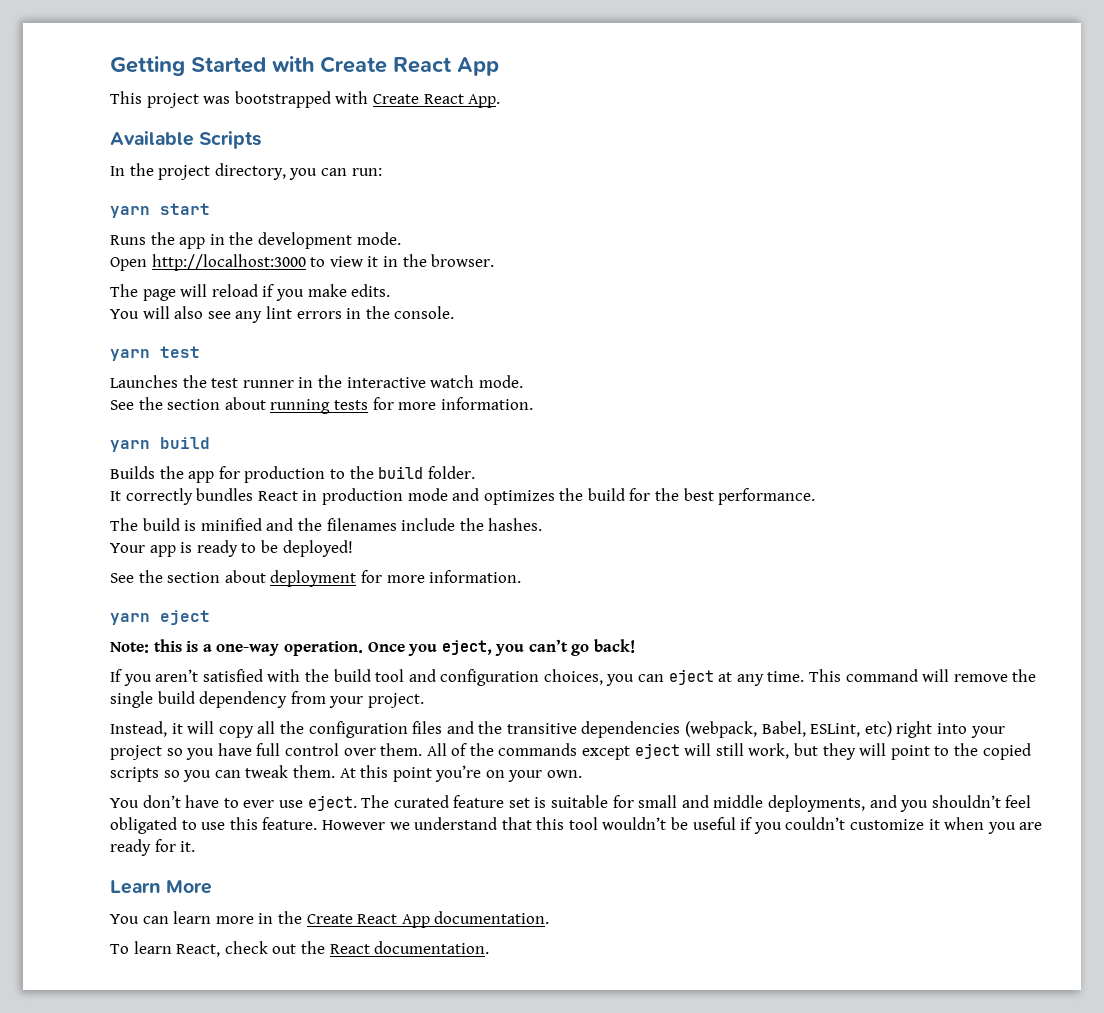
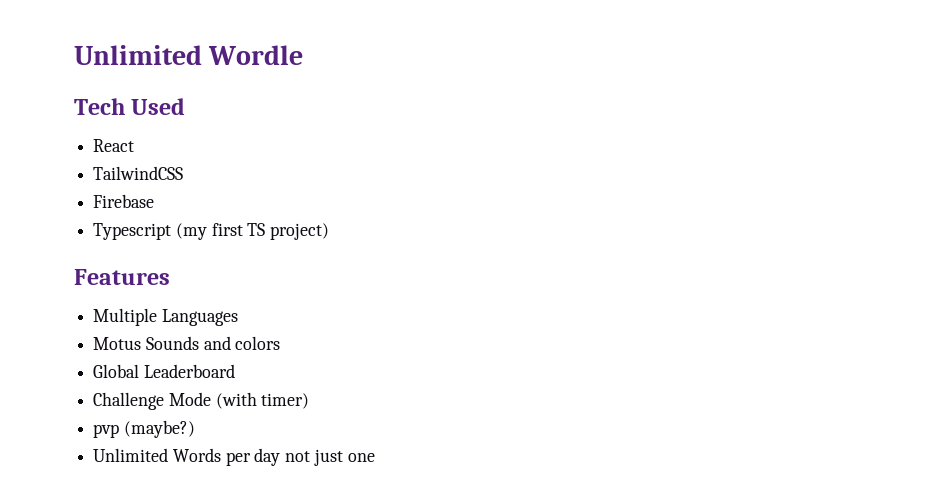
[110,56,499,76] [110,91,501,108] [110,131,262,149] [110,163,382,180] [110,203,210,218] [110,232,401,249] [110,254,495,271] [110,284,391,301] [110,306,455,323] [110,346,200,361] [110,375,523,388] [110,397,533,414] [110,437,210,452] [110,466,475,483] [110,488,816,505] [110,518,543,531] [110,540,353,557] [110,570,522,587] [110,610,210,625] [110,639,636,656] [110,669,1037,686] [110,691,424,708] [110,721,1005,738] [110,743,1031,760] [110,765,583,782] [110,795,1032,812] [110,817,1043,834] [110,839,196,856] [110,880,213,894] [110,911,550,928] [110,941,490,957] Getting Started with Create React App // This project was bootstrapped with Create React App. // Available Scripts // In the project directory, you can run: // yarn start // Runs the app in the development mode. // Open http://localhost:3000 to view it in the browser. // The page will reload if you make edits. // You will also see any lint errors in the console. // yarn test // Launches the test runner in the interactive watch mode. // See the section about running tests for more information. // yarn build // Builds the app for production to the build folder. // It correctly bundles React in production mode and optimizes the build for the best performance. // The build is minified and the filenames include the hashes. // Your app is ready to be deployed! // See the section about deployment for more information. // yarn eject // Note: this is a one-way operation. Once you eject, you can’t go back! // If you aren’t satisfied with the build tool and configuration choices, you can eject at any time. This command will remove the single build dependency from your project. // Instead, it will copy all the configuration files and the transitive dependencies (webpack, Babel, ESLint, etc) right into your project so you have full control over them. All of the commands except eject will still work, but they will point to the copied scripts so you can tweak them. At this point you’re on your own. // You don’t have to ever use eject. The curated feature set is suitable for small and middle deployments, and you shouldn’t feel obligated to use this feature. However we understand that this tool wouldn’t be useful if you couldn’t customize it when you are ready for it. // Learn More // You can learn more in the Create React App documentation. // To learn React, check out the React documentation. -> [74,45,304,65] [74,98,186,115] [93,139,135,152] [93,166,184,180] [93,194,155,208] [93,223,330,240] [74,269,170,285] [93,308,238,326] [93,336,281,350] [93,364,235,378] [93,392,310,410] [93,420,195,438] [93,448,375,466] Unlimited Wordle // Tech Used // React // TailwindCSS // Firebase // Typescript (my first TS project) // Features // Multiple Languages // Motus Sounds and colors // Global Leaderboard // Challenge Mode (with timer) // pvp (maybe?) // Unlimited Words per day not just one

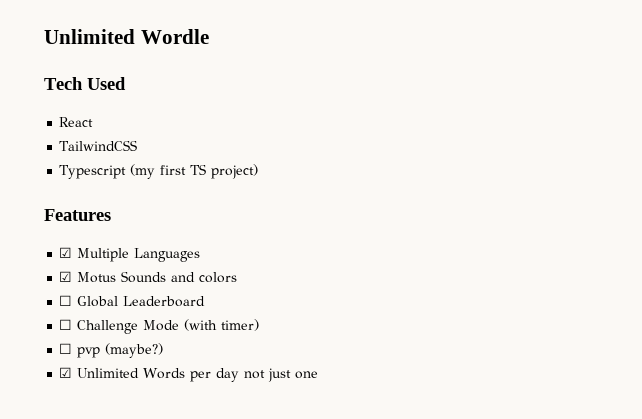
[93,194,155,208] // Firebase -> (138, 145) none
(170, 277) none -> [59,247,73,258] ☑
(238, 317) none -> [59,271,73,282] ☑
(281, 343) none -> [59,295,73,306] ☐
(235, 371) none -> [59,319,73,330] ☐
(310, 401) none -> [59,343,73,354] ☐
(195, 429) none -> [59,367,73,378] ☑

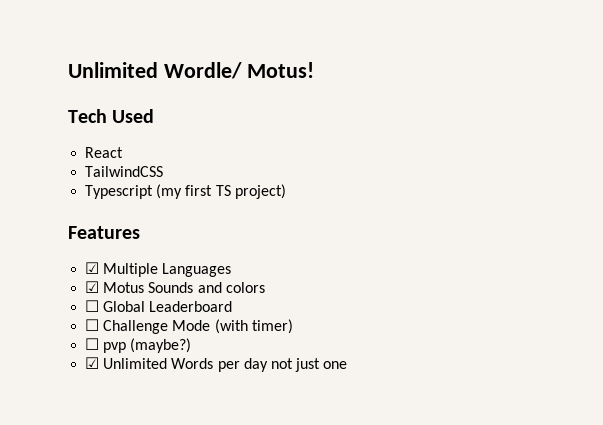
[44,29,209,44] Unlimited Wordle -> [68,62,314,79] Unlimited Wordle/ Motus!

